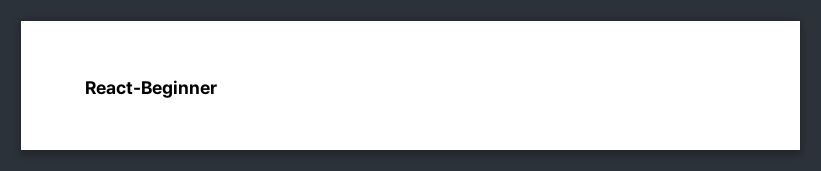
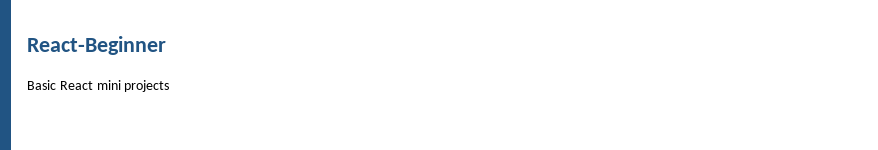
(217, 89) none -> [27,80,170,92] // Basic React mini projects

